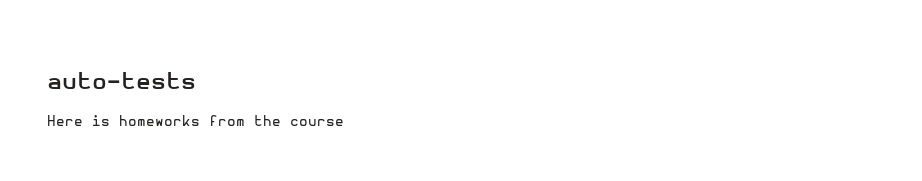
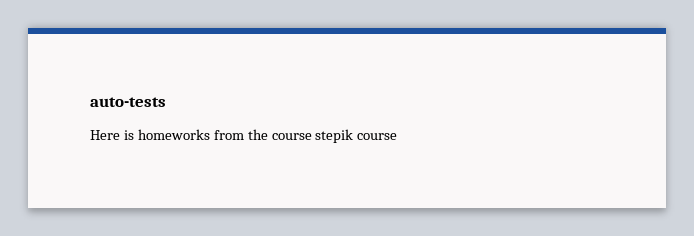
(344, 122) none -> [315,129,398,143] stepik course

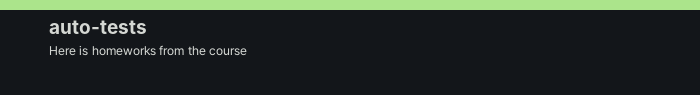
[315,129,398,143] stepik course -> (247, 52) none

